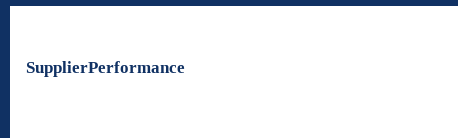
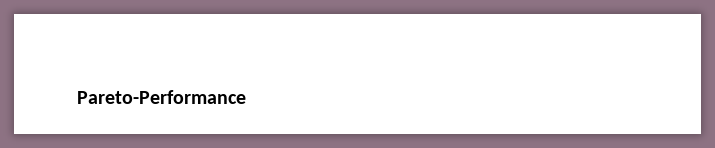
[26,61,185,77] SupplierPerformance -> [77,90,246,104] Pareto-Performance

